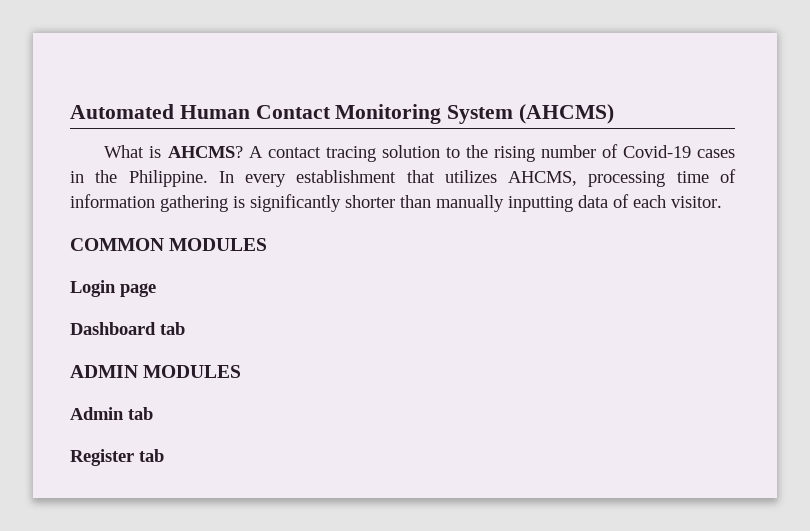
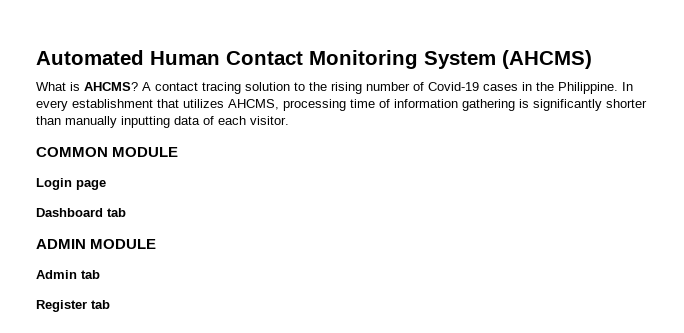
[169,238,268,251] MODULES -> [112,147,179,157] MODULE
[143,365,242,378] MODULES -> [90,239,157,249] MODULE

